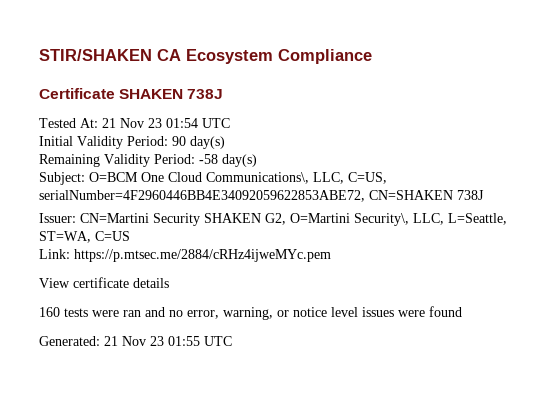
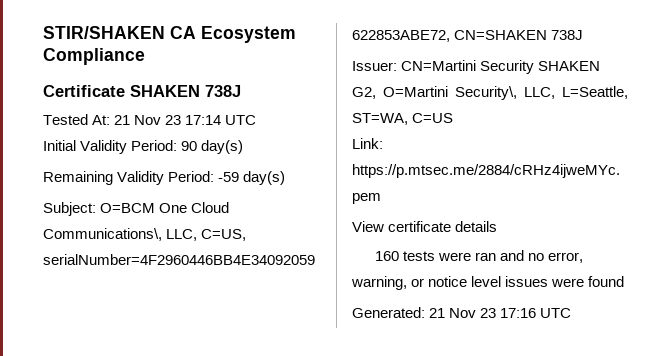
[166,118,198,128] 01:54 -> [185,115,222,125] 17:14
[199,154,218,164] -58 -> [218,172,240,182] -59
[168,336,200,346] 01:55 -> [500,308,537,318] 17:16

